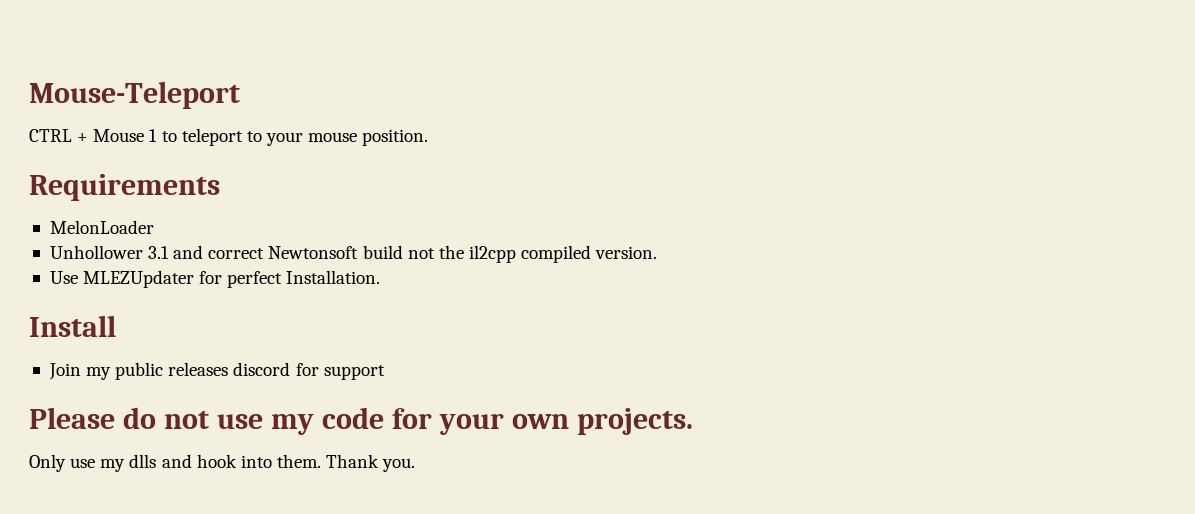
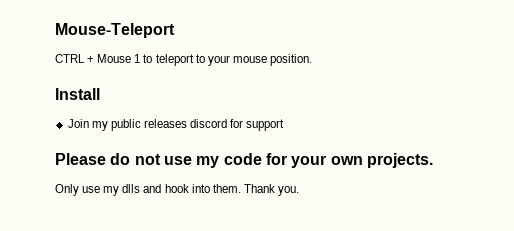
[29,174,220,201] [49,220,154,234] [49,245,658,263] [49,270,381,288] // Requirements // MelonLoader // Unhollower 3.1 and correct Newtonsoft build not the il2cpp compiled version. // Use MLEZUpdater for perfect Installation. -> (312, 60) none

